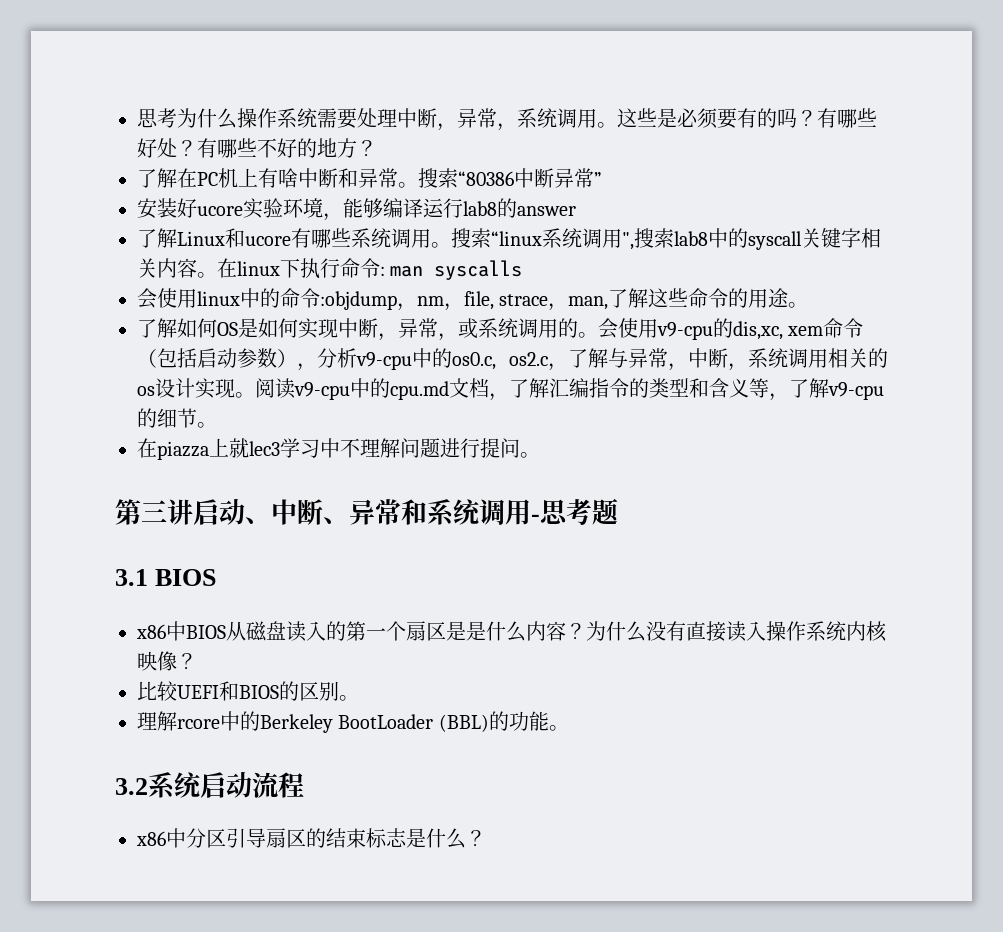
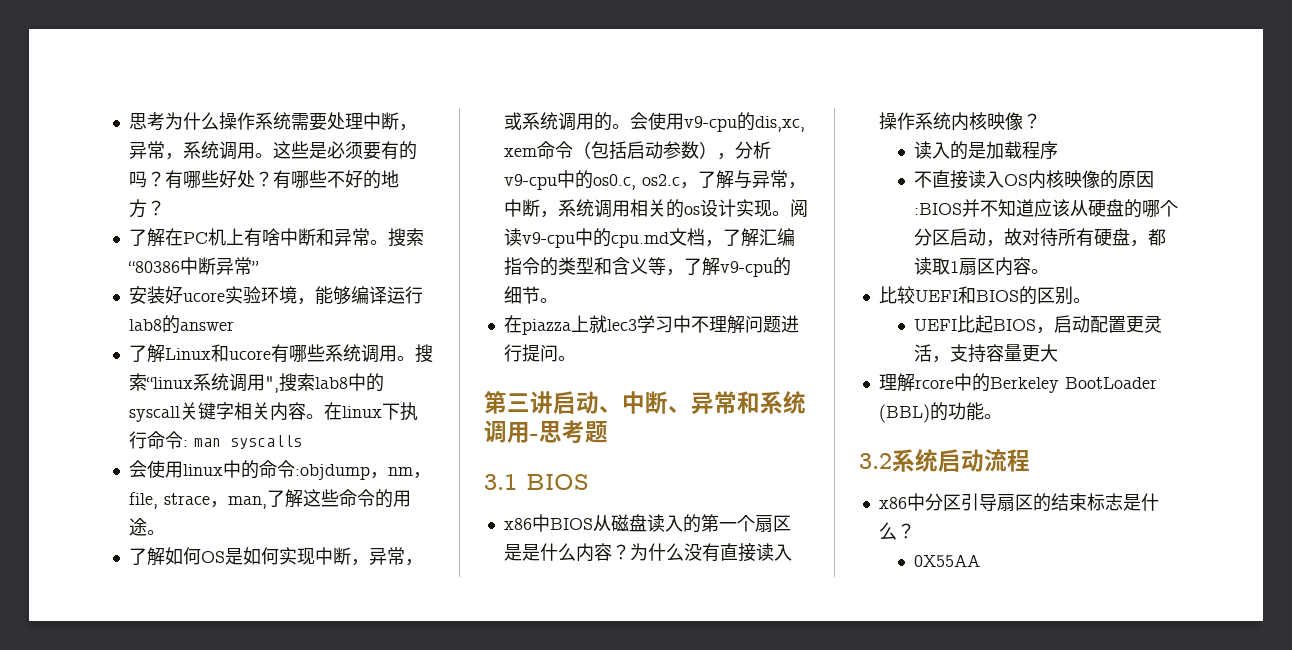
(197, 661) none -> [914,141,1059,160] [914,170,1155,189] [914,199,1179,218] [914,228,1167,247] [914,257,1050,276] // 读入的是加载程序 // 不直接读入OS内核映像的原因:BIOS并不知道应该从硬盘的哪个分区启动，故对待所有硬盘，都读取1扇区内容。
(359, 698) none -> [914,315,1163,334] [914,344,1059,363] // UEFI比起BIOS，启动配置更灵活，支持容量更大
(486, 838) none -> [914,554,981,567] // 0X55AA

